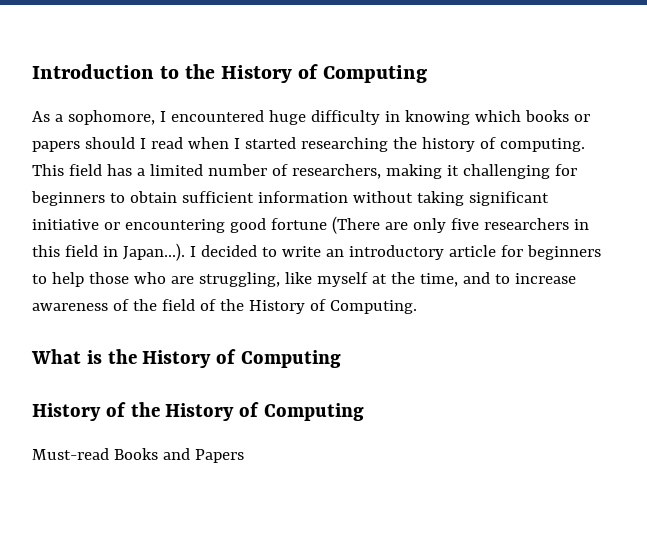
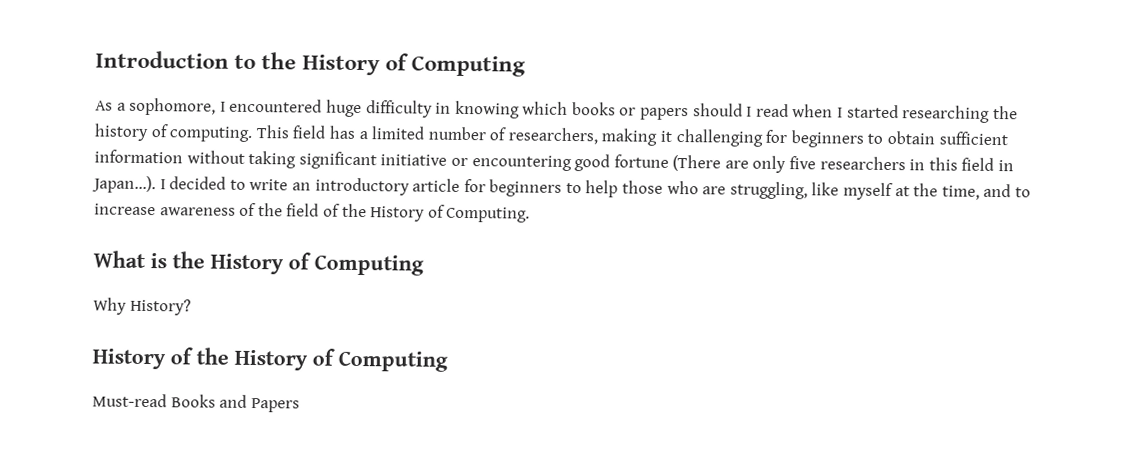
(342, 359) none -> [93,297,191,316] // Why History?

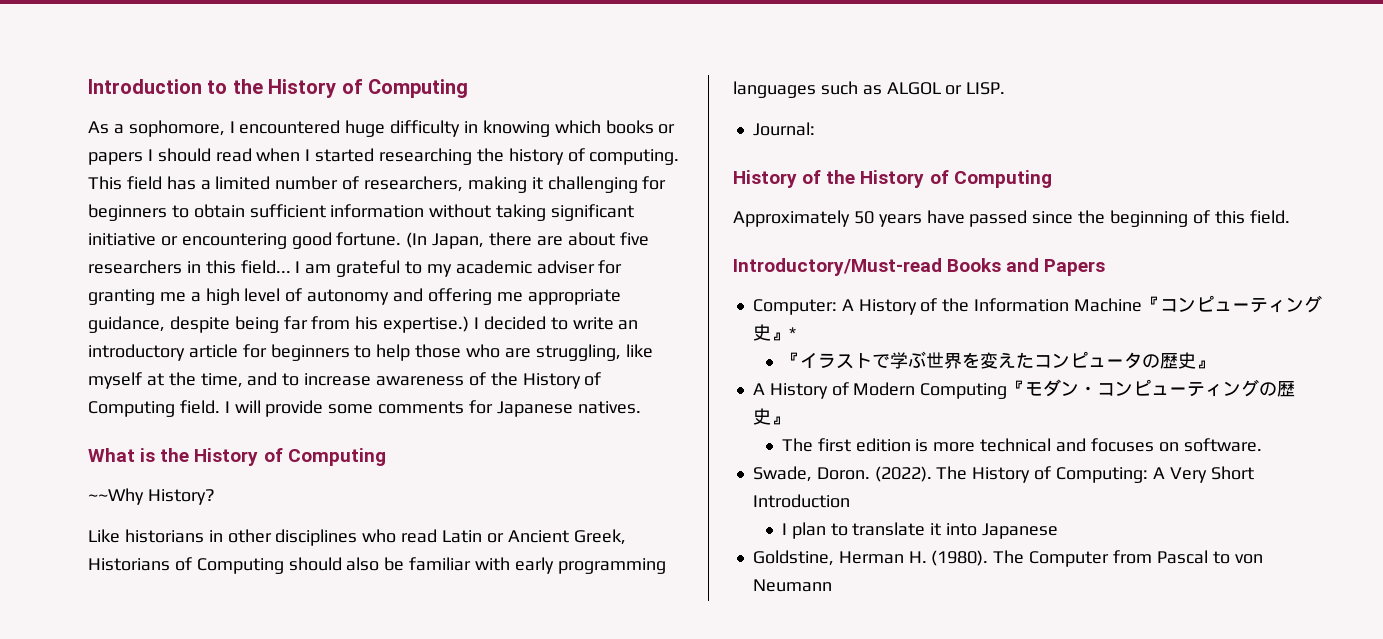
[692,103,753,117] should I -> [147,148,211,162] I should
[613,154,1015,174] [92,175,156,194] fortune (There are only five researchers in this field in Japan...). -> [336,232,649,249] [88,260,623,277] [88,288,621,305] [88,316,470,333] fortune. (In Japan, there are about five researchers in this field... I am grateful to my academic adviser for granting me a high level of autonomy and offering me appropriate guidance, despite being far from his expertise.)
[286,203,531,223] field of the History of Computing. -> [522,372,602,389] [88,400,641,417] History of Computing field. I will provide some comments for Japanese natives.
[93,297,127,315] Why -> [88,488,144,505] ~~Why
(191, 307) none -> [88,529,626,546] [88,557,666,574] [733,81,1006,98] [752,122,815,136] // Like historians in other disciplines who read Latin or Ancient Greek, Historians of Computing should also be familiar with early programming languages such as ALGOL or LISP. // Journal:
[92,393,300,413] Must-read Books and Papers -> [733,210,1290,227] [733,258,1106,276] [752,295,1322,315] [752,324,796,341] [781,351,1214,369] [752,379,1296,399] [752,408,789,425] [781,438,1262,452] [752,466,1254,483] [752,494,850,508] [781,522,1058,539] [752,550,1263,567] [752,579,832,592] Approximately 50 years have passed since the beginning of this field. // Introductory/Must-read Books and Papers // Computer: A History of the Information Machine『コンピューティング史』* // 『イラストで学ぶ世界を変えたコンピュータの歴史』 // A History of Modern Computing『モダン・コンピューティングの歴史』 // The first edition is more technical and focuses on software. // Swade, Doron. (2022). The History of Computing: A Very Short Introduction // I plan to translate it into Japanese // Goldstine, Herman H. (1980). The Computer from Pascal to von Neumann

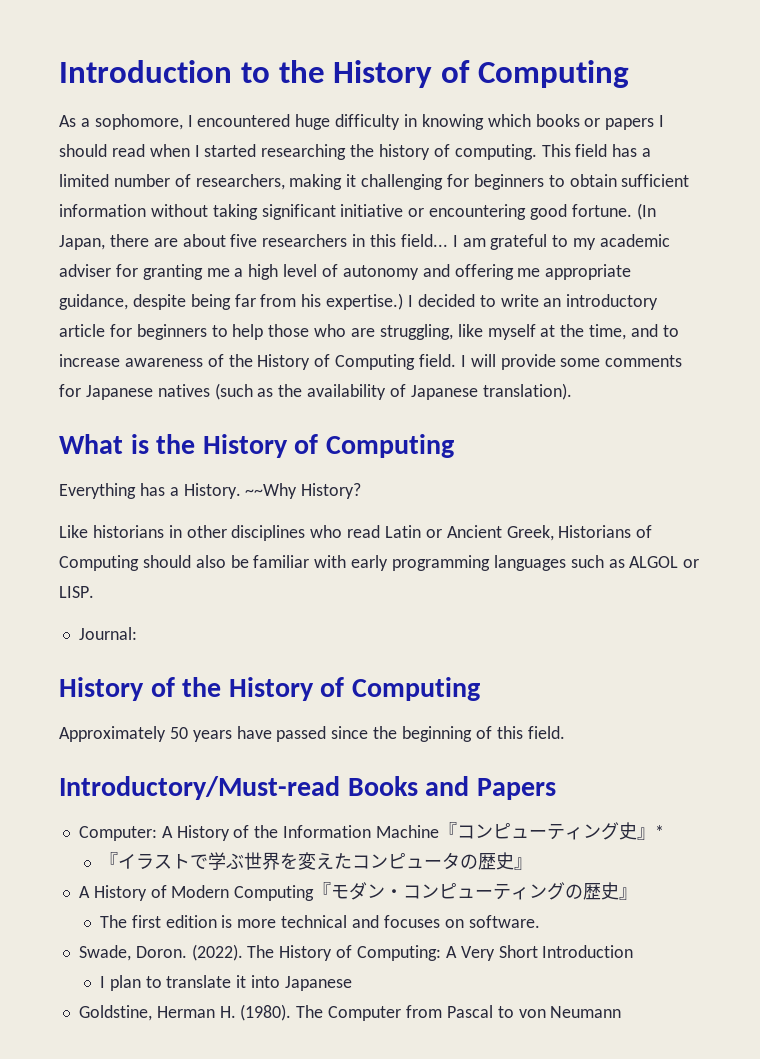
[577,401,641,414] natives. -> [157,383,572,400] natives (such as the availability of Japanese translation).
(386, 457) none -> [59,483,241,499] Everything has a History.

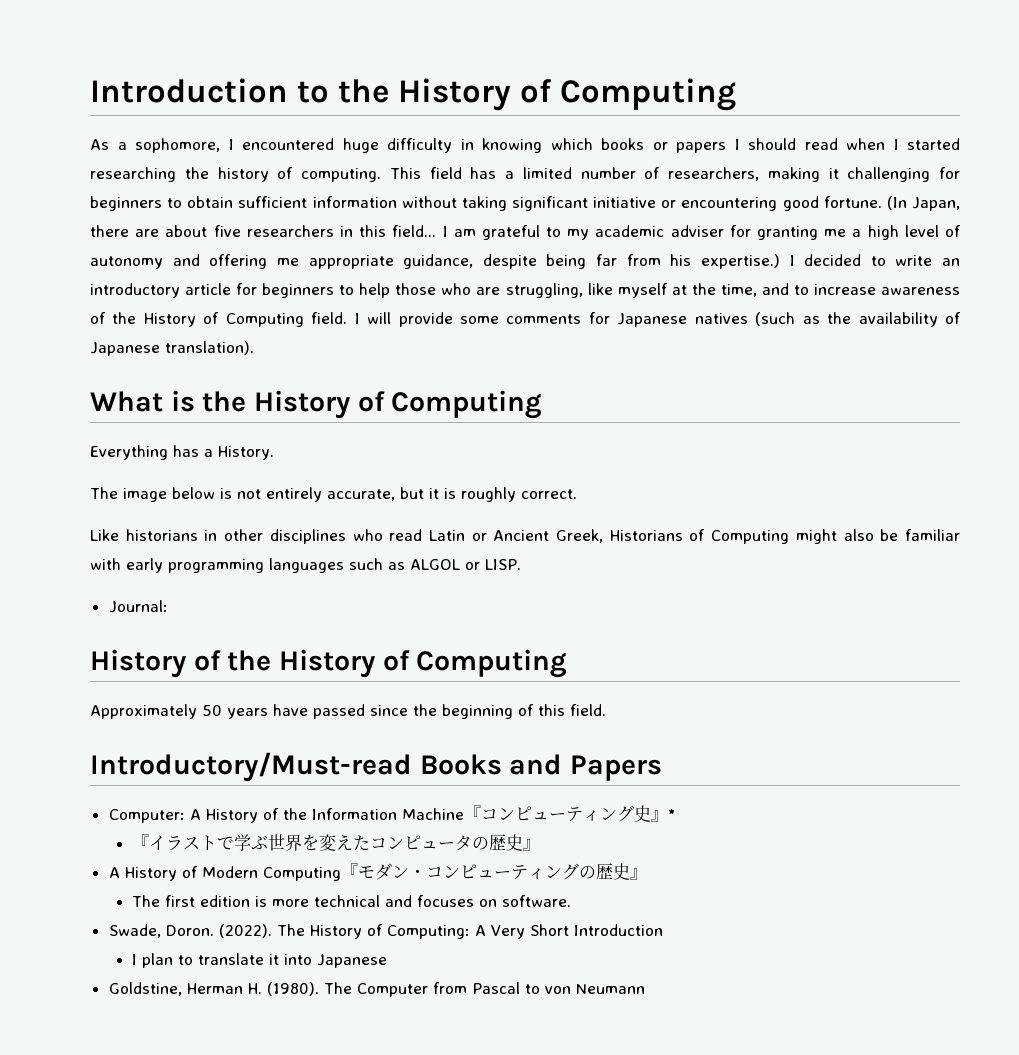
[245,483,362,499] ~~Why History? -> [90,487,577,502] // The image below is not entirely accurate, but it is roughly correct.
[142,555,191,568] should -> [795,529,837,544] might

